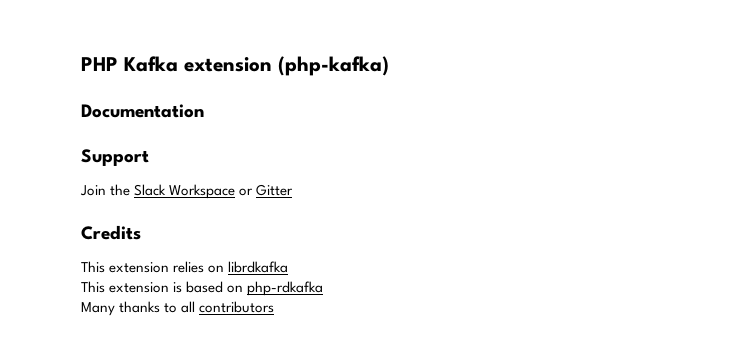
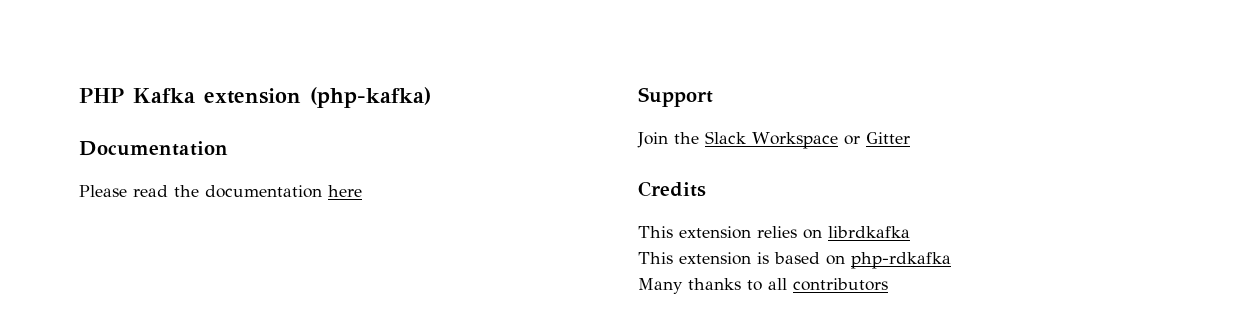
(204, 111) none -> [79,185,362,198] // Please read the documentation here

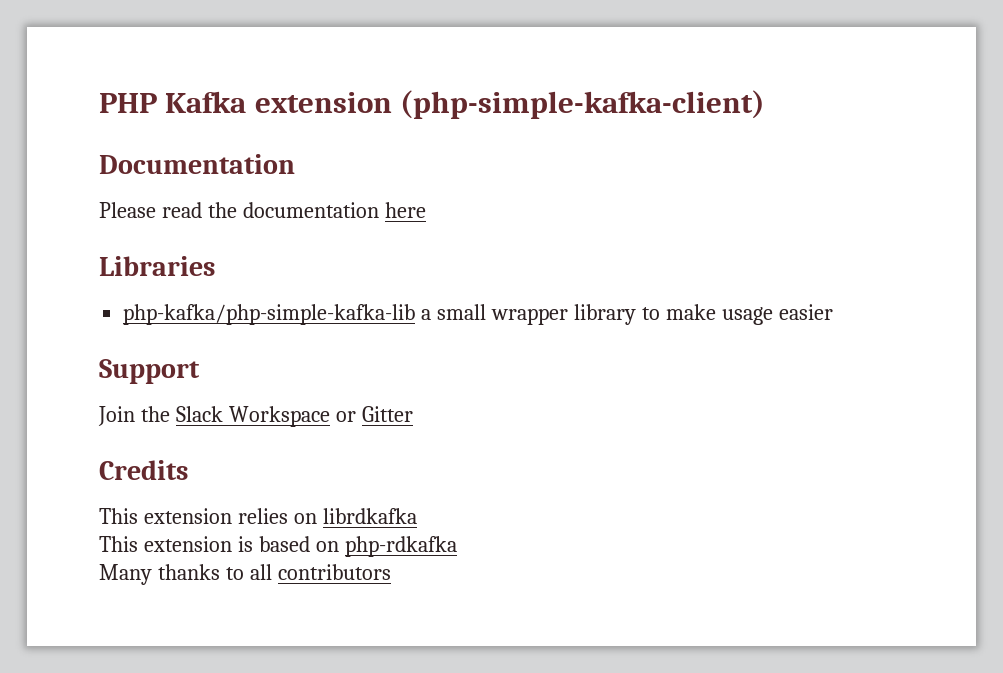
[310,87,431,108] (php-kafka) -> [400,90,766,119] (php-simple-kafka-client)
(362, 191) none -> [99,256,215,276] [123,304,833,325] // Libraries // php-kafka/php-simple-kafka-lib a small wrapper library to make usage easier

